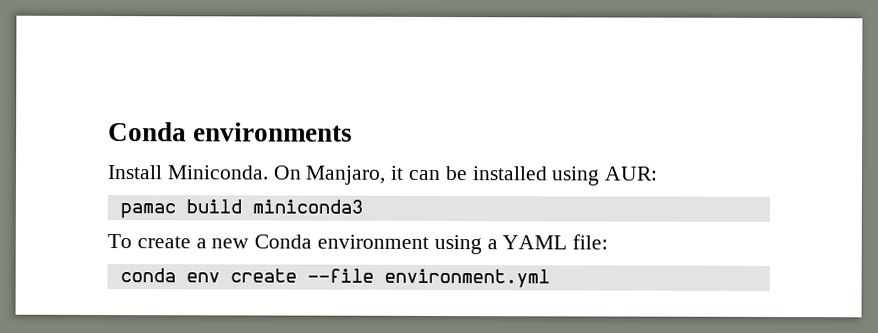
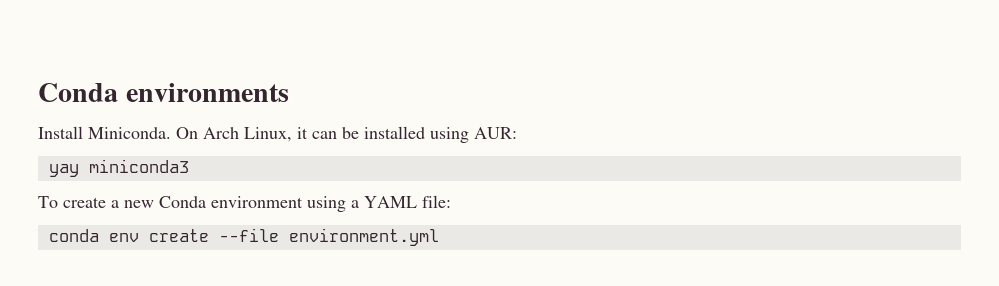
[305,165,387,185] Manjaro, -> [203,127,292,142] Arch Linux,
[119,199,242,219] pamac build -> [48,164,79,177] yay

